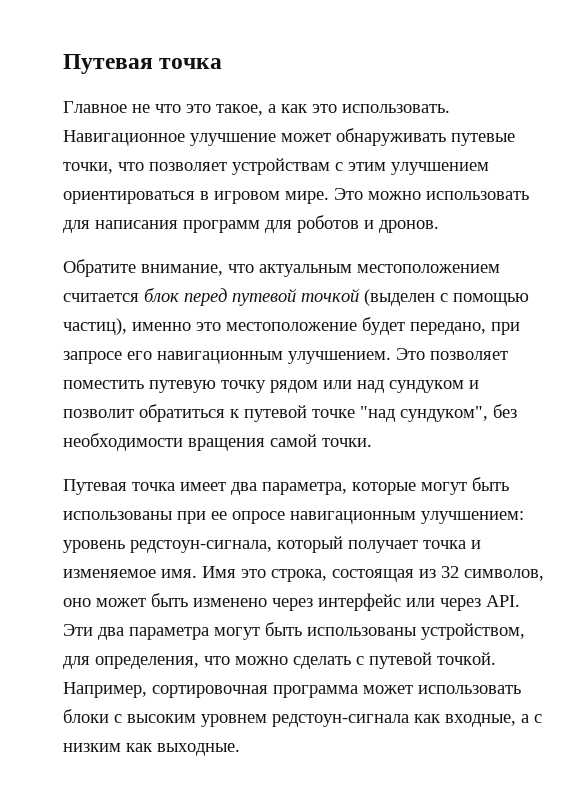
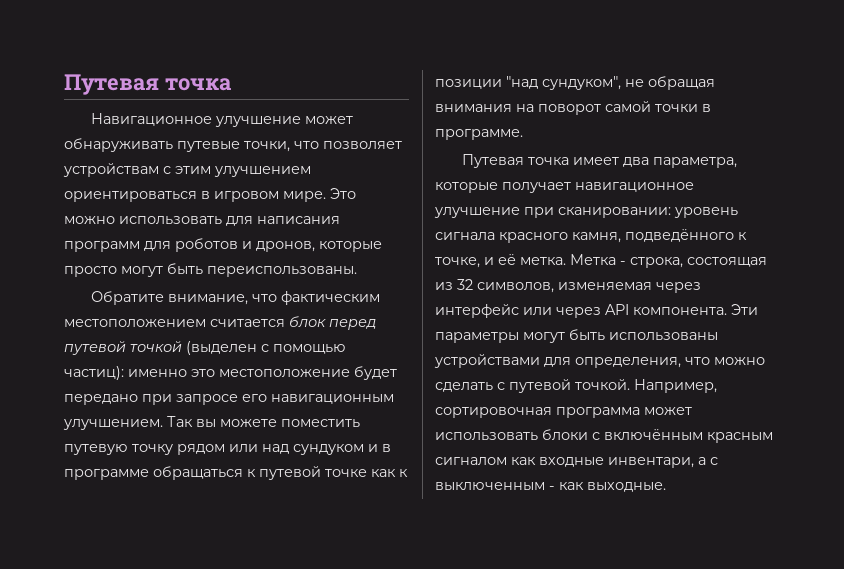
[63,101,450,116] Главное не что это такое, а как это использовать. -> (231, 84) none
[379,220,439,233] дронов. -> [256,241,382,252] [64,263,357,277] дронов, которые просто могут быть переиспользованы.
[259,264,352,277] актуальным -> [280,291,380,305] фактическим
[63,318,127,335] частиц), -> [64,366,124,380] частиц):
[410,322,486,335] передано, -> [64,394,138,405] передано
[396,348,508,360] Это позволяет -> [167,416,277,428] Так вы можете
[63,404,517,422] [63,433,372,451] позволит обратиться к путевой точке "над сундуком", без необходимости вращения самой точки. -> [382,444,391,452] [64,466,408,480] [435,76,715,90] [435,101,711,115] [435,129,523,140] в программе обращаться к путевой точке как к позиции "над сундуком", не обращая внимания на поворот самой точки в программе.
[421,477,509,495] [63,511,524,524] [63,536,481,553] [63,566,266,578] могут быть использованы при ее опросе навигационным улучшением: уровень редстоун-сигнала, который получает точка и изменяемое имя. Имя это -> [502,182,694,193] [434,207,738,218] [435,229,747,243] [435,254,626,268] получает навигационное улучшение при сканировании: уровень сигнала красного камня, подведённого к точке, и её метка. Метка -
[63,593,520,611] [63,622,525,640] оно может быть изменено через интерфейс или через API. Эти два параметра могут быть использованы устройством, -> [558,282,701,293] [435,304,758,318] [435,329,718,343] [434,354,540,368] изменяемая через интерфейс или через API компонента. Эти параметры могут быть использованы устройствами
[127,714,542,727] [63,743,121,752] высоким уровнем редстоун-сигнала как входные, а с низким -> [604,429,773,443] [435,457,718,468] [435,482,555,491] включённым красным сигналом как входные инвентари, а с выключенным -

